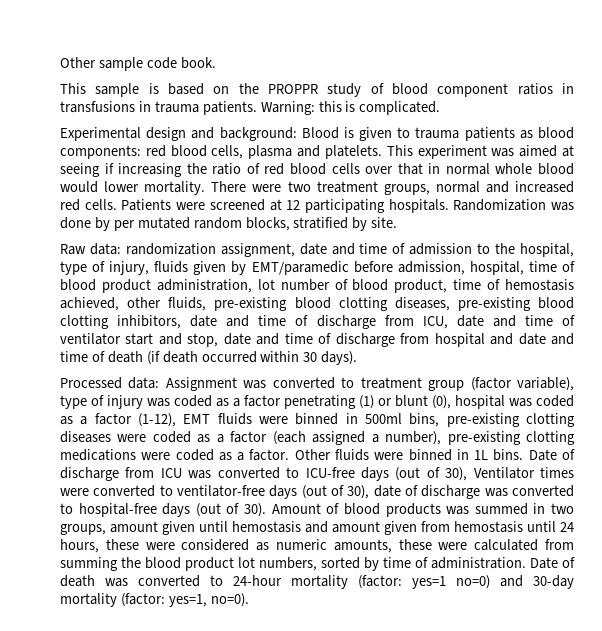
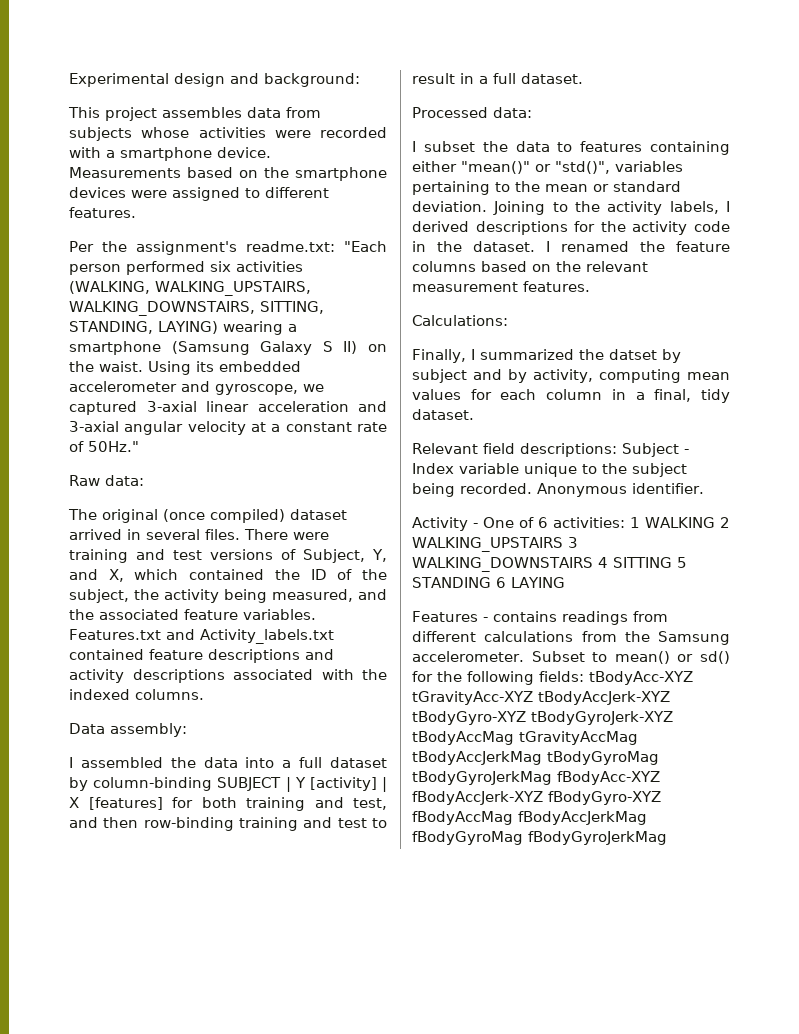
[60,57,216,71] [60,83,574,97] [60,101,441,115] [60,127,574,141] [60,145,574,159] [60,163,574,177] [60,181,574,195] [60,199,574,213] [60,217,398,231] [60,243,575,257] [60,261,575,275] [60,279,574,293] [60,297,574,311] [60,315,575,329] [60,333,574,347] [60,351,358,365] [60,377,574,391] [60,395,574,409] [60,413,575,427] [60,431,575,445] [60,449,575,461] [60,467,575,481] [60,485,574,499] [60,503,575,517] [60,521,574,535] [60,539,574,553] [60,557,575,571] [60,575,574,589] [60,593,249,607] Other sample code book. // This sample is based on the PROPPR study of blood component ratios in transfusions in trauma patients. Warning: this is complicated. // Experimental design and background: Blood is given to trauma patients as blood components: red blood cells, plasma and platelets. This experiment was aimed at seeing if increasing the ratio of red blood cells over that in normal whole blood would lower mortality. There were two treatment groups, normal and increased red cells. Patients were screened at 12 participating hospitals. Randomization was done by per mutated random blocks, stratified by site. // Raw data: randomization assignment, date and time of admission to the hospital, type of injury, fluids given by EMT/paramedic before admission, hospital, time of blood product administration, lot number of blood product, time of hemostasis achieved, other fluids, pre-existing blood clotting diseases, pre-existing blood clotting inhibitors, date and time of discharge from ICU, date and time of ventilator start and stop, date and time of discharge from hospital and date and time of death (if death occurred within 30 days). // Processed data: Assignment was converted to treatment group (factor variable), type of injury was coded as a factor penetrating (1) or blunt (0), hospital was coded as a factor (1-12), EMT fluids were binned in 500ml bins, pre-existing clotting diseases were coded as a factor (each assigned a number), pre-existing clotting medications were coded as a factor. Other fluids were binned in 1L bins. Date of discharge from ICU was converted to ICU-free days (out of 30), Ventilator times were converted to ventilator-free days (out of 30), date of discharge was converted to hospital-free days (out of 30). Amount of blood products was summed in two groups, amount given until hemostasis and amount given from hemostasis until 24 hours, these were considered as numeric amounts, these were calculated from summing the blood product lot numbers, sorted by time of administration. Date of death was converted to 24-hour mortality (factor: yes=1 no=0) and 30-day mortality (factor: yes=1, no=0). -> [69,73,360,87] [68,107,321,121] [69,127,387,141] [69,147,271,161] [69,167,387,181] [69,187,329,201] [69,207,136,218] [69,241,387,255] [69,261,303,275] [69,281,311,296] [69,301,324,316] [69,321,297,335] [69,341,387,355] [69,361,301,375] [69,381,324,395] [69,401,387,415] [69,421,388,435] [69,441,139,452] [69,475,144,486] [68,509,347,523] [69,529,329,540] [69,549,387,563] [69,569,387,582] [69,589,387,603] [69,609,316,620] [69,629,334,644] [69,649,334,663] [69,669,387,683] [69,689,204,700] [69,723,187,737] [69,757,387,768] [69,777,387,792] [69,797,387,811] [69,817,387,831] [412,73,583,84] [412,107,532,118] [412,141,730,155] [412,161,683,174] [412,181,681,195] [412,201,730,215] [412,221,730,235] [412,241,730,252] [412,261,648,272] [412,281,590,292] [412,315,508,326] [412,349,681,363] [412,369,730,383] [412,389,730,403] [412,409,474,420] [412,443,689,457] [412,463,687,477] [412,483,704,497] [412,517,730,531] [412,537,578,552] [412,557,687,572] [412,577,565,588] [412,611,668,625] [412,631,730,645] [412,651,730,664] [412,671,693,685] [412,691,670,705] [412,711,673,725] [412,731,638,745] [412,751,659,765] [412,771,660,785] [412,791,661,805] [412,811,647,825] [412,831,667,845] Experimental design and background: // This project assembles data from subjects whose activities were recorded with a smartphone device. Measurements based on the smartphone devices were assigned to different features. // Per the assignment's readme.txt: "Each person performed six activities (WALKING, WALKING_UPSTAIRS, WALKING_DOWNSTAIRS, SITTING, STANDING, LAYING) wearing a smartphone (Samsung Galaxy S II) on the waist. Using its embedded accelerometer and gyroscope, we captured 3-axial linear acceleration and 3-axial angular velocity at a constant rate of 50Hz." // Raw data: // The original (once compiled) dataset arrived in several files. There were training and test versions of Subject, Y, and X, which contained the ID of the subject, the activity being measured, and the associated feature variables. Features.txt and Activity_labels.txt contained feature descriptions and activity descriptions associated with the indexed columns. // Data assembly: // I assembled the data into a full dataset by column-binding SUBJECT | Y [activity] | X [features] for both training and test, and then row-binding training and test to result in a full dataset. // Processed data: // I subset the data to features containing either "mean()" or "std()", variables pertaining to the mean or standard deviation. Joining to the activity labels, I derived descriptions for the activity code in the dataset. I renamed the feature columns based on the relevant measurement features. // Calculations: // Finally, I summarized the datset by subject and by activity, computing mean values for each column in a final, tidy dataset. // Relevant field descriptions: Subject - Index variable unique to the subject being recorded. Anonymous identifier. // Activity - One of 6 activities: 1 WALKING 2 WALKING_UPSTAIRS 3 WALKING_DOWNSTAIRS 4 SITTING 5 STANDING 6 LAYING // Features - contains readings from different calculations from the Samsung accelerometer. Subset to mean() or sd() for the following fields: tBodyAcc-XYZ tGravityAcc-XYZ tBodyAccJerk-XYZ tBodyGyro-XYZ tBodyGyroJerk-XYZ tBodyAccMag tGravityAccMag tBodyAccJerkMag tBodyGyroMag tBodyGyroJerkMag fBodyAcc-XYZ fBodyAccJerk-XYZ fBodyGyro-XYZ fBodyAccMag fBodyAccJerkMag fBodyGyroMag fBodyGyroJerkMag

